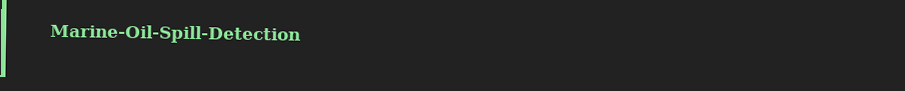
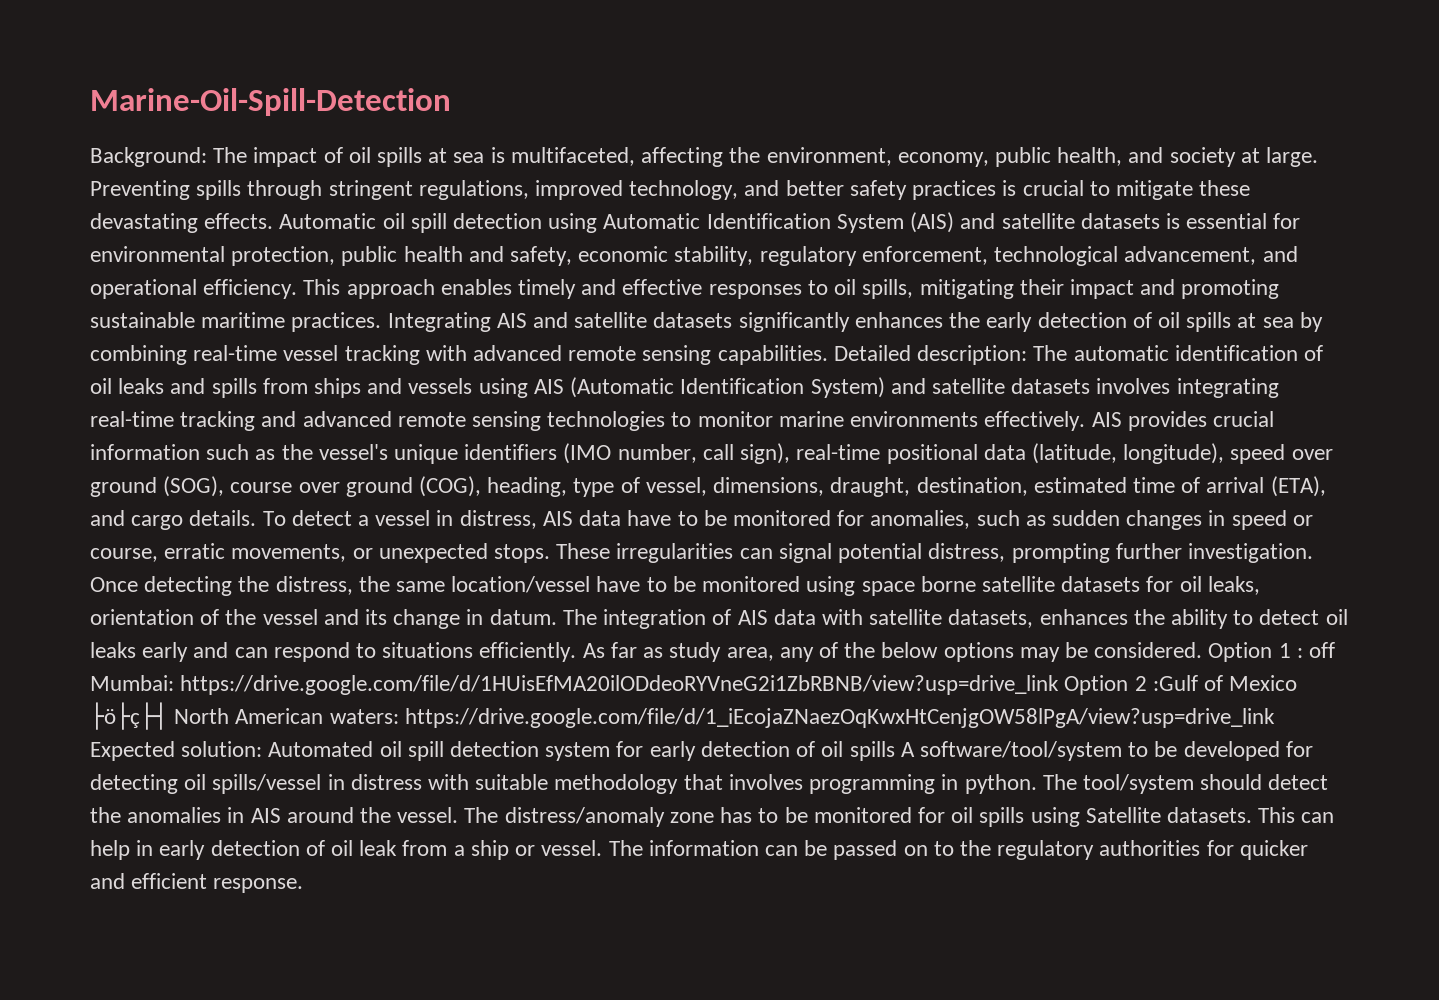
(301, 34) none -> [90,147,1318,167] [90,180,1251,200] [90,212,1301,233] [90,246,1298,266] [90,279,1280,299] [90,312,1323,332] [90,345,1323,365] [90,377,1279,398] [90,411,1274,431] [90,443,1333,464] [90,476,1326,497] [90,510,1313,530] [90,543,1313,563] [90,576,1260,596] [90,609,1348,629] [90,642,1336,662] [90,675,1298,695] [90,702,1275,730] [90,741,1313,761] [90,774,1329,794] [90,807,1335,827] [90,840,1308,860] [90,873,304,893] // Background: The impact of oil spills at sea is multifaceted, affecting the environment, economy, public health, and society at large. Preventing spills through stringent regulations, improved technology, and better safety practices is crucial to mitigate these devastating effects. Automatic oil spill detection using Automatic Identification System (AIS) and satellite datasets is essential for environmental protection, public health and safety, economic stability, regulatory enforcement, technological advancement, and operational efficiency. This approach enables timely and effective responses to oil spills, mitigating their impact and promoting sustainable maritime practices. Integrating AIS and satellite datasets significantly enhances the early detection of oil spills at sea by combining real-time vessel tracking with advanced remote sensing capabilities. Detailed description: The automatic identification of oil leaks and spills from ships and vessels using AIS (Automatic Identification System) and satellite datasets involves integrating real-time tracking and advanced remote sensing technologies to monitor marine environments effectively. AIS provides crucial information such as the vessel's unique identifiers (IMO number, call sign), real-time positional data (latitude, longitude), speed over ground (SOG), course over ground (COG), heading, type of vessel, dimensions, draught, destination, estimated time of arrival (ETA), and cargo details. To detect a vessel in distress, AIS data have to be monitored for anomalies, such as sudden changes in speed or course, erratic movements, or unexpected stops. These irregularities can signal potential distress, prompting further investigation. Once detecting the distress, the same location/vessel have to be monitored using space borne satellite datasets for oil leaks, orientation of the vessel and its change in datum. The integration of AIS data with satellite datasets, enhances the ability to detect oil leaks early and can respond to situations efficiently. As far as study area, any of the below options may be considered. Option 1 : off Mumbai: https://drive.google.com/file/d/1HUisEfMA20ilODdeoRYVneG2i1ZbRBNB/view?usp=drive_link Option 2 :Gulf of Mexico ├ö├ç├┤ North American waters: https://drive.google.com/file/d/1_iEcojaZNaezOqKwxHtCenjgOW58lPgA/view?usp=drive_link Expected solution: Automated oil spill detection system for early detection of oil spills A software/tool/system to be developed for detecting oil spills/vessel in distress with suitable methodology that involves programming in python. The tool/system should detect the anomalies in AIS around the vessel. The distress/anomaly zone has to be monitored for oil spills using Satellite datasets. This can help in early detection of oil leak from a ship or vessel. The information can be passed on to the regulatory authorities for quicker and efficient response.

